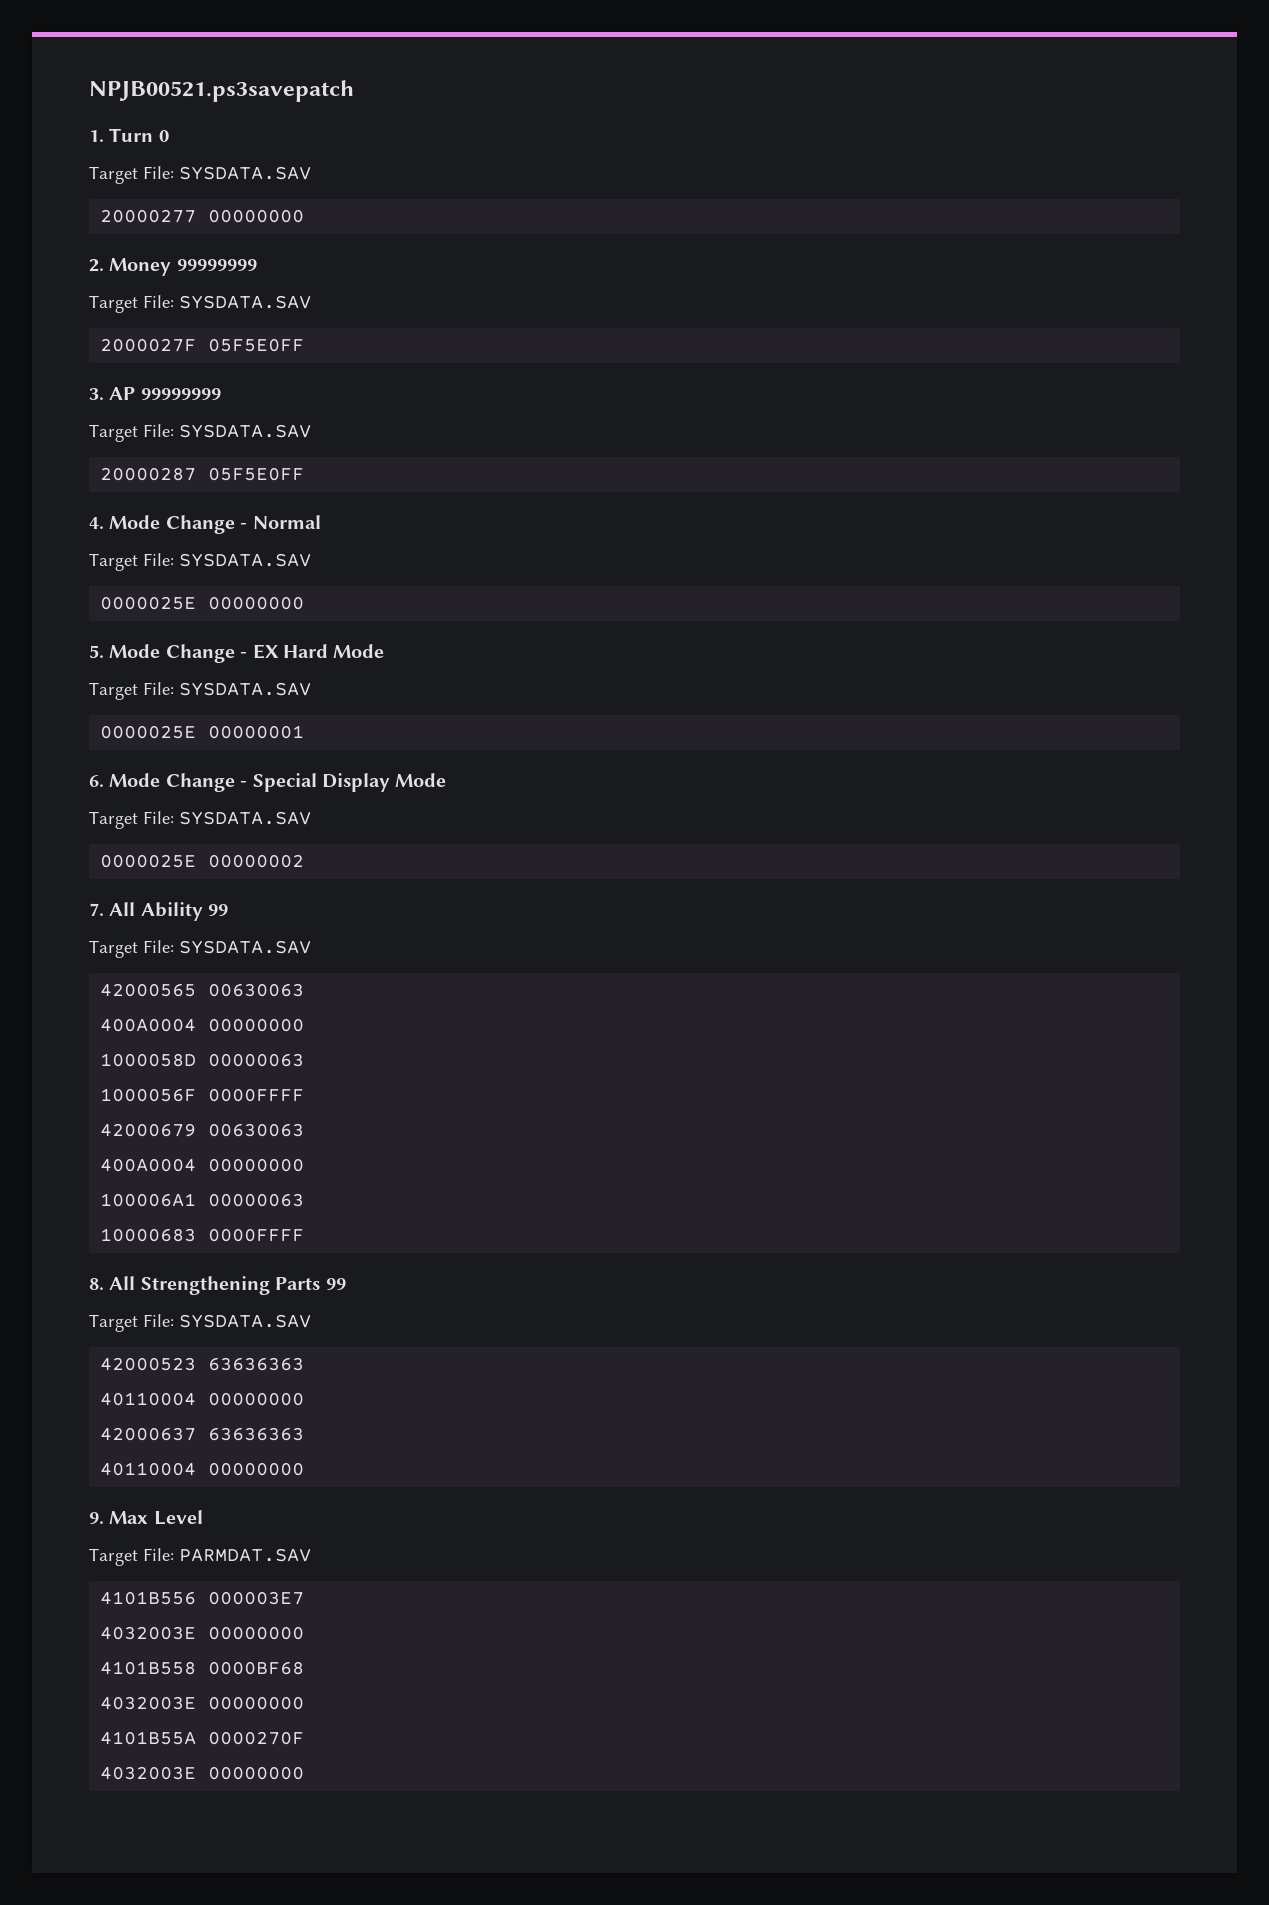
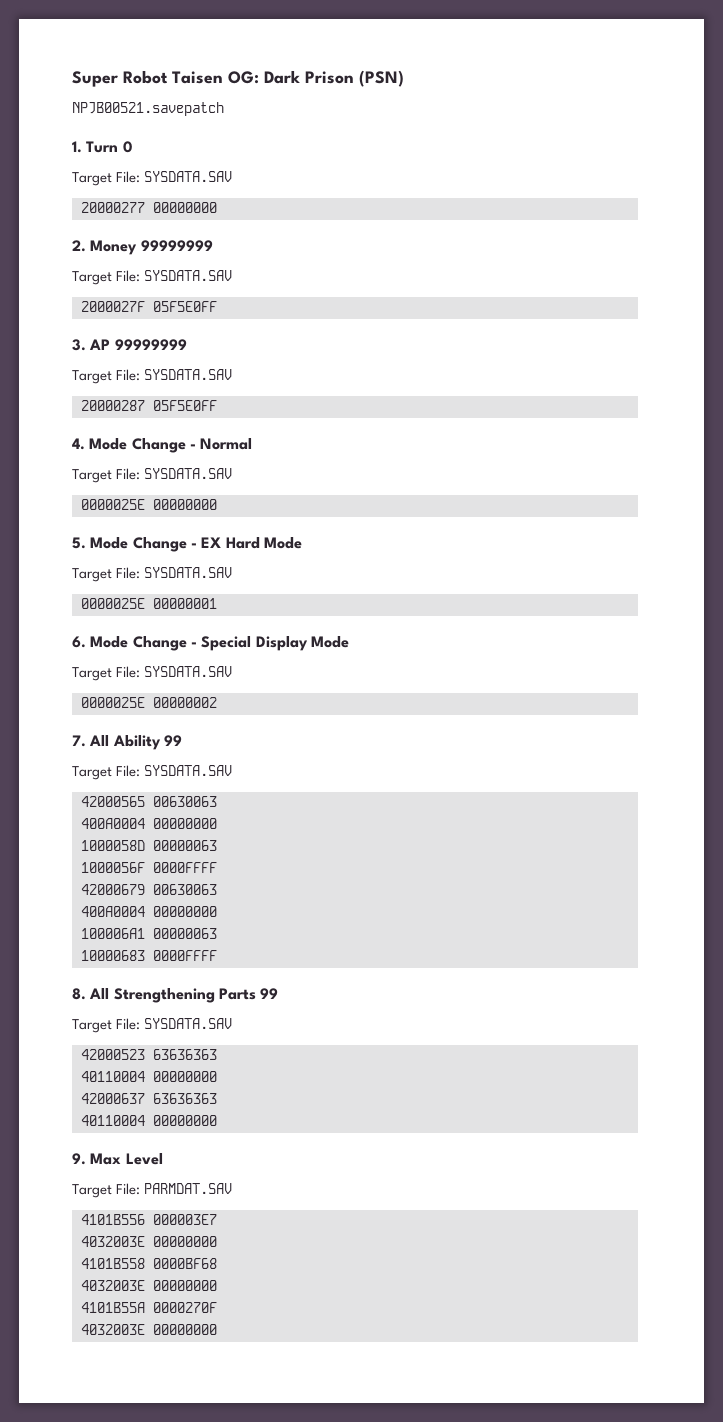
[89,80,354,102] NPJB00521.ps3savepatch -> [72,70,404,87] [72,102,224,116] Super Robot Taisen OG: Dark Prison (PSN) // NPJB00521.savepatch

